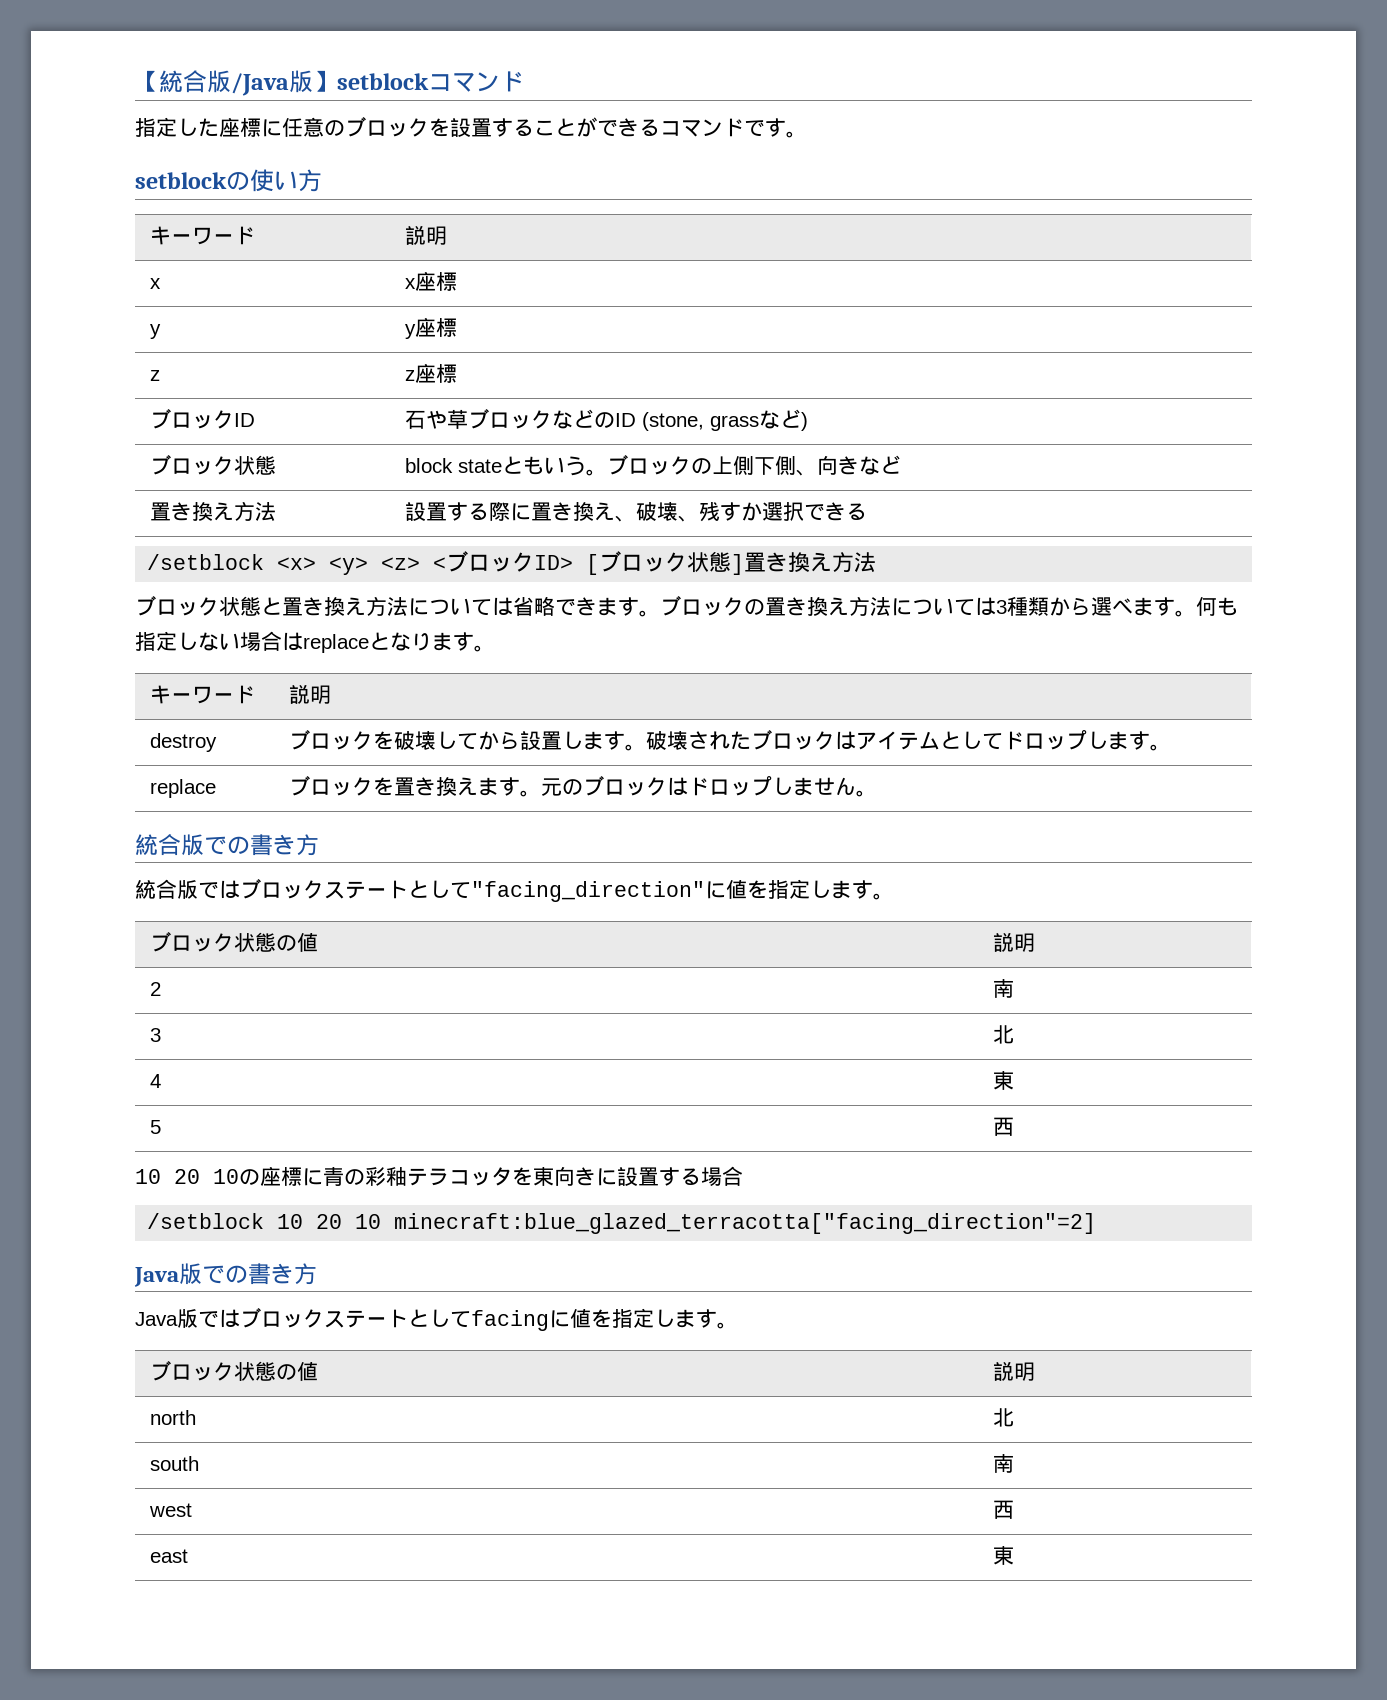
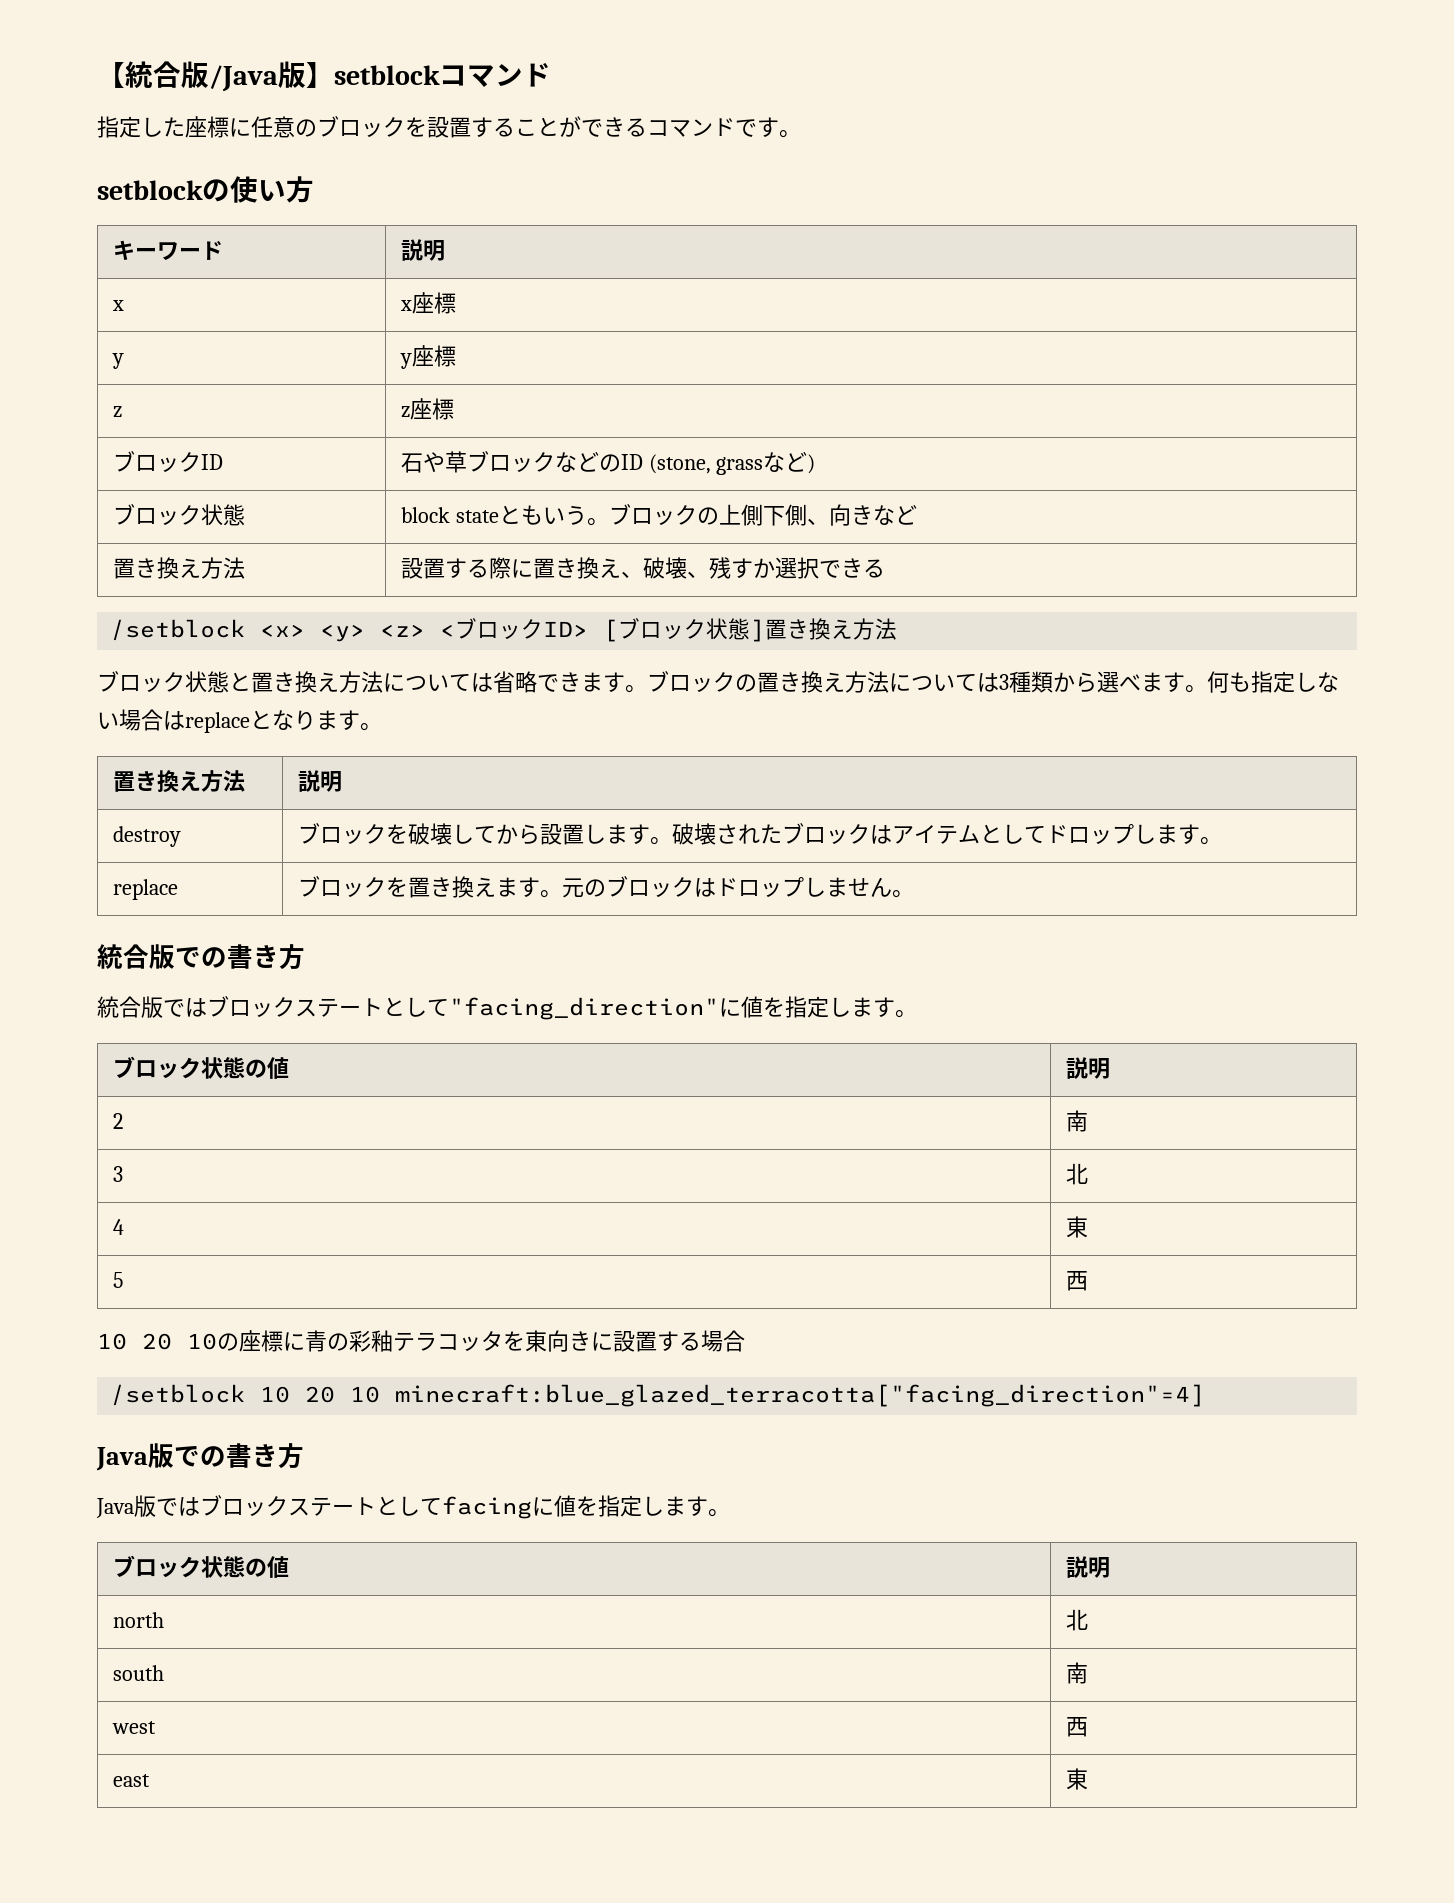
[150,685,256,704] キーワード -> [112,770,245,793] 置き換え方法
[394,1213,1097,1234] minecraft:blue_glazed_terracotta["facing_direction"=2] -> [395,1384,1206,1407] minecraft:blue_glazed_terracotta["facing_direction"=4]

